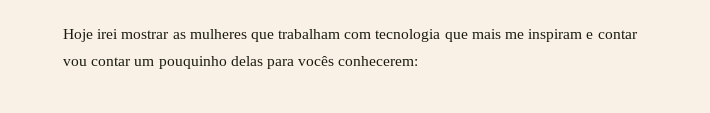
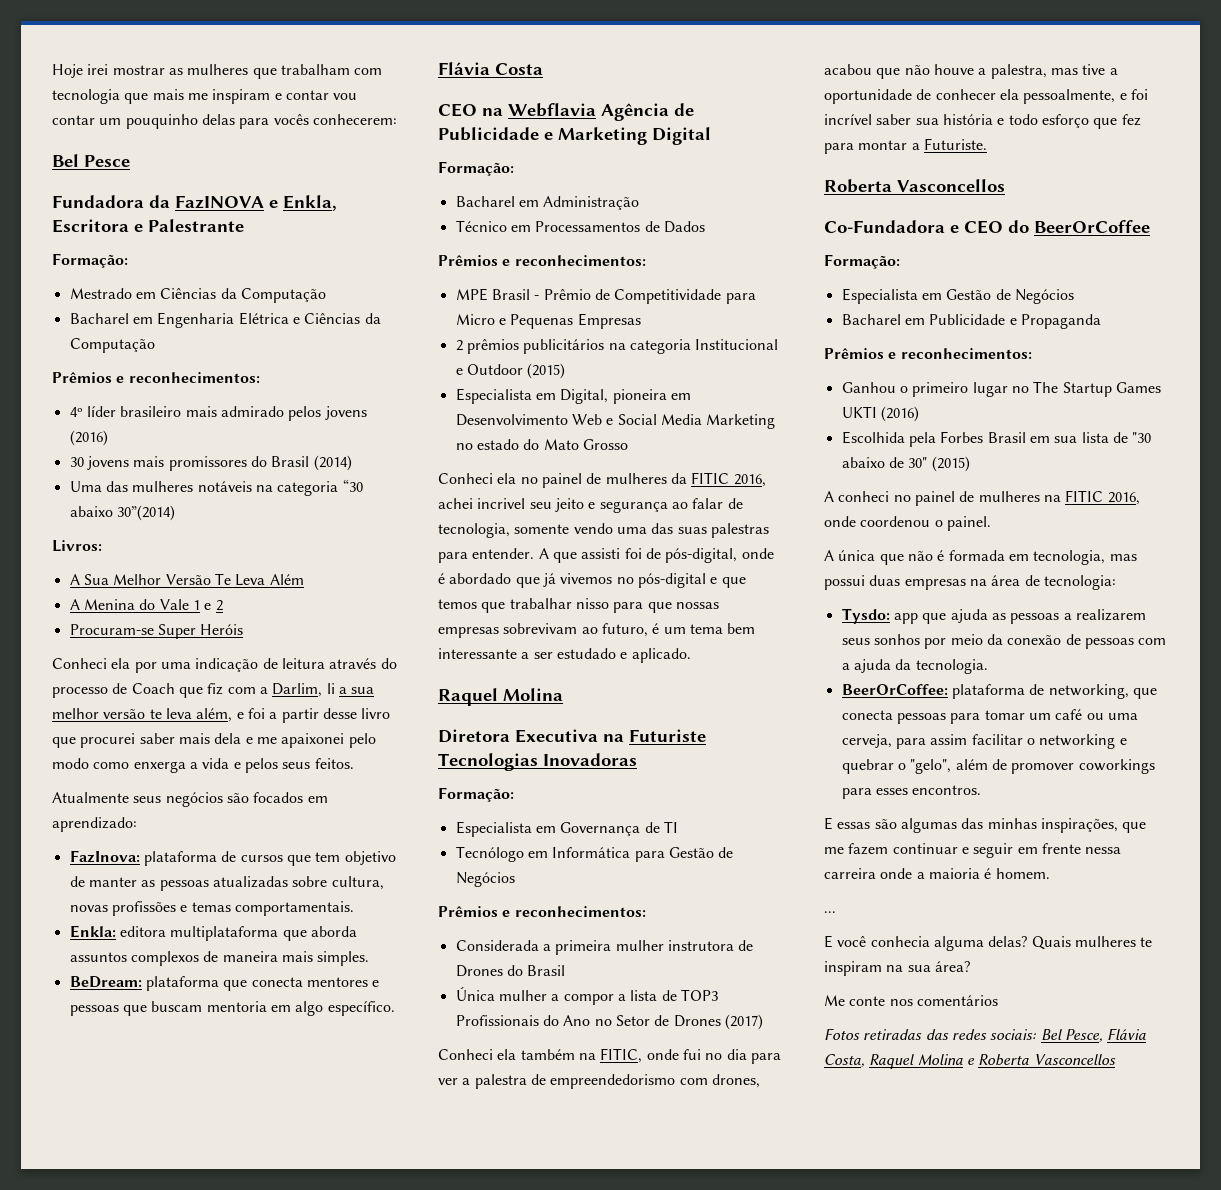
(419, 61) none -> [52,154,130,167] [52,195,337,211] [52,219,244,233] [52,253,128,268] [69,288,326,303] [69,312,381,328] [69,338,155,353] [52,372,260,383] [69,406,367,421] [69,430,108,446] [69,455,352,471] [69,479,363,496] [69,505,175,521] [52,540,102,552] [69,573,304,586] [69,599,223,611] [69,624,244,639] [52,658,397,673] [52,683,375,698] [52,708,391,723] [52,733,376,748] [52,758,354,773] [52,792,328,807] [52,817,137,832] [69,850,396,866] [69,876,384,891] [69,901,354,916] [69,925,357,941] [69,951,370,966] [69,976,380,991] [69,1001,395,1016] [438,62,543,75] [438,103,694,121] [438,127,711,145] [438,161,514,176] [455,196,640,210] [455,220,705,233] [438,255,646,266] [455,288,756,304] [455,313,641,329] [455,339,779,354] [455,363,566,379] [455,388,691,404] [455,414,776,429] [455,439,628,450] [438,472,766,488] [438,498,743,513] [438,523,769,538] [438,548,774,563] [438,573,746,588] [438,598,719,613] [438,623,756,638] [438,648,691,663] [438,688,563,706] [438,729,706,743] [438,753,637,771] [438,787,514,802] [455,821,678,837] [455,846,734,862] [455,872,515,887] [438,906,646,917] [455,940,754,955] [455,965,566,977] [455,987,718,1005] [455,1014,763,1030] [438,1048,781,1064] [438,1074,760,1089] [824,64,1118,79] [824,89,1148,104] [824,114,1141,129] [824,138,987,154] [824,179,1005,193] [824,220,1150,234] [824,254,900,269] [841,288,1074,304] [841,314,1101,329] [824,348,1032,359] [841,381,1161,397] [841,406,919,422] [841,431,1152,447] [841,456,970,472] [824,490,1140,506] [824,516,991,531] [824,550,1137,565] [824,575,1116,590] [841,608,1146,624] [841,634,1167,649] [841,659,988,674] [841,684,1157,699] [841,709,1138,724] [841,734,1127,749] [841,759,1155,774] [841,785,982,799] [824,817,1147,833] [824,843,1122,858] [824,868,1050,879] [824,911,836,913] [824,935,1153,951] [824,961,970,976] [824,995,998,1006] [824,1028,1147,1042] [824,1054,1116,1069] // Bel Pesce // Fundadora da FazINOVA e Enkla, Escritora e Palestrante // Formação: // Mestrado em Ciências da Computação // Bacharel em Engenharia Elétrica e Ciências da Computação // Prêmios e reconhecimentos: // 4º líder brasileiro mais admirado pelos jovens (2016) // 30 jovens mais promissores do Brasil (2014) // Uma das mulheres notáveis na categoria “30 abaixo 30”(2014) // Livros: // A Sua Melhor Versão Te Leva Além // A Menina do Vale 1 e 2 // Procuram-se Super Heróis // Conheci ela por uma indicação de leitura através do processo de Coach que fiz com a Darlim, li a sua melhor versão te leva além, e foi a partir desse livro que procurei saber mais dela e me apaixonei pelo modo como enxerga a vida e pelos seus feitos. // Atualmente seus negócios são focados em aprendizado: // FazInova: plataforma de cursos que tem objetivo de manter as pessoas atualizadas sobre cultura, novas profissões e temas comportamentais. // Enkla: editora multiplataforma que aborda assuntos complexos de maneira mais simples. // BeDream: plataforma que conecta mentores e pessoas que buscam mentoria em algo específico. // Flávia Costa // CEO na Webflavia Agência de Publicidade e Marketing Digital // Formação: // Bacharel em Administração // Técnico em Processamentos de Dados // Prêmios e reconhecimentos: // MPE Brasil - Prêmio de Competitividade para Micro e Pequenas Empresas // 2 prêmios publicitários na categoria Institucional e Outdoor (2015) // Especialista em Digital, pioneira em Desenvolvimento Web e Social Media Marketing no estado do Mato Grosso // Conheci ela no painel de mulheres da FITIC 2016, achei incrivel seu jeito e segurança ao falar de tecnologia, somente vendo uma das suas palestras para entender. A que assisti foi de pós-digital, onde é abordado que já vivemos no pós-digital e que temos que trabalhar nisso para que nossas empresas sobrevivam ao futuro, é um tema bem interessante a ser estudado e aplicado. // Raquel Molina // Diretora Executiva na Futuriste Tecnologias Inovadoras // Formação: // Especialista em Governança de TI // Tecnólogo em Informática para Gestão de Negócios // Prêmios e reconhecimentos: // Considerada a primeira mulher instrutora de Drones do Brasil // Única mulher a compor a lista de TOP3 Profissionais do Ano no Setor de Drones (2017) // Conheci ela também na FITIC, onde fui no dia para ver a palestra de empreendedorismo com drones, acabou que não houve a palestra, mas tive a oportunidade de conhecer ela pessoalmente, e foi incrível saber sua história e todo esforço que fez para montar a Futuriste. // Roberta Vasconcellos // Co-Fundadora e CEO do BeerOrCoffee // Formação: // Especialista em Gestão de Negócios // Bacharel em Publicidade e Propaganda // Prêmios e reconhecimentos: // Ganhou o primeiro lugar no The Startup Games UKTI (2016) // Escolhida pela Forbes Brasil em sua lista de "30 abaixo de 30" (2015) // A conheci no painel de mulheres na FITIC 2016, onde coordenou o painel. // A única que não é formada em tecnologia, mas possui duas empresas na área de tecnologia: // Tysdo: app que ajuda as pessoas a realizarem seus sonhos por meio da conexão de pessoas com a ajuda da tecnologia. // BeerOrCoffee: plataforma de networking, que conecta pessoas para tomar um café ou uma cerveja, para assim facilitar o networking e quebrar o "gelo", além de promover coworkings para esses encontros. // E essas são algumas das minhas inspirações, que me fazem continuar e seguir em frente nessa carreira onde a maioria é homem. // ... // E você conhecia alguma delas? Quais mulheres te inspiram na sua área? // Me conte nos comentários // Fotos retiradas das redes sociais: Bel Pesce, Flávia Costa, Raquel Molina e Roberta Vasconcellos

